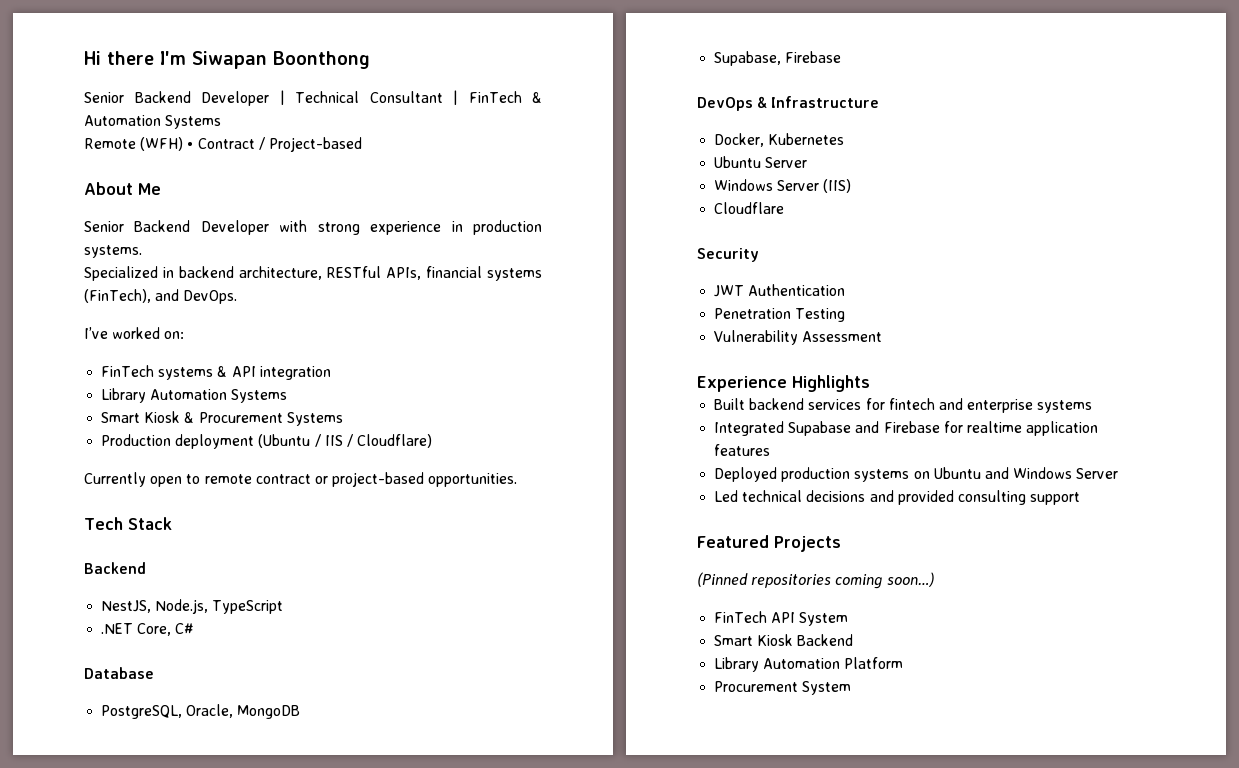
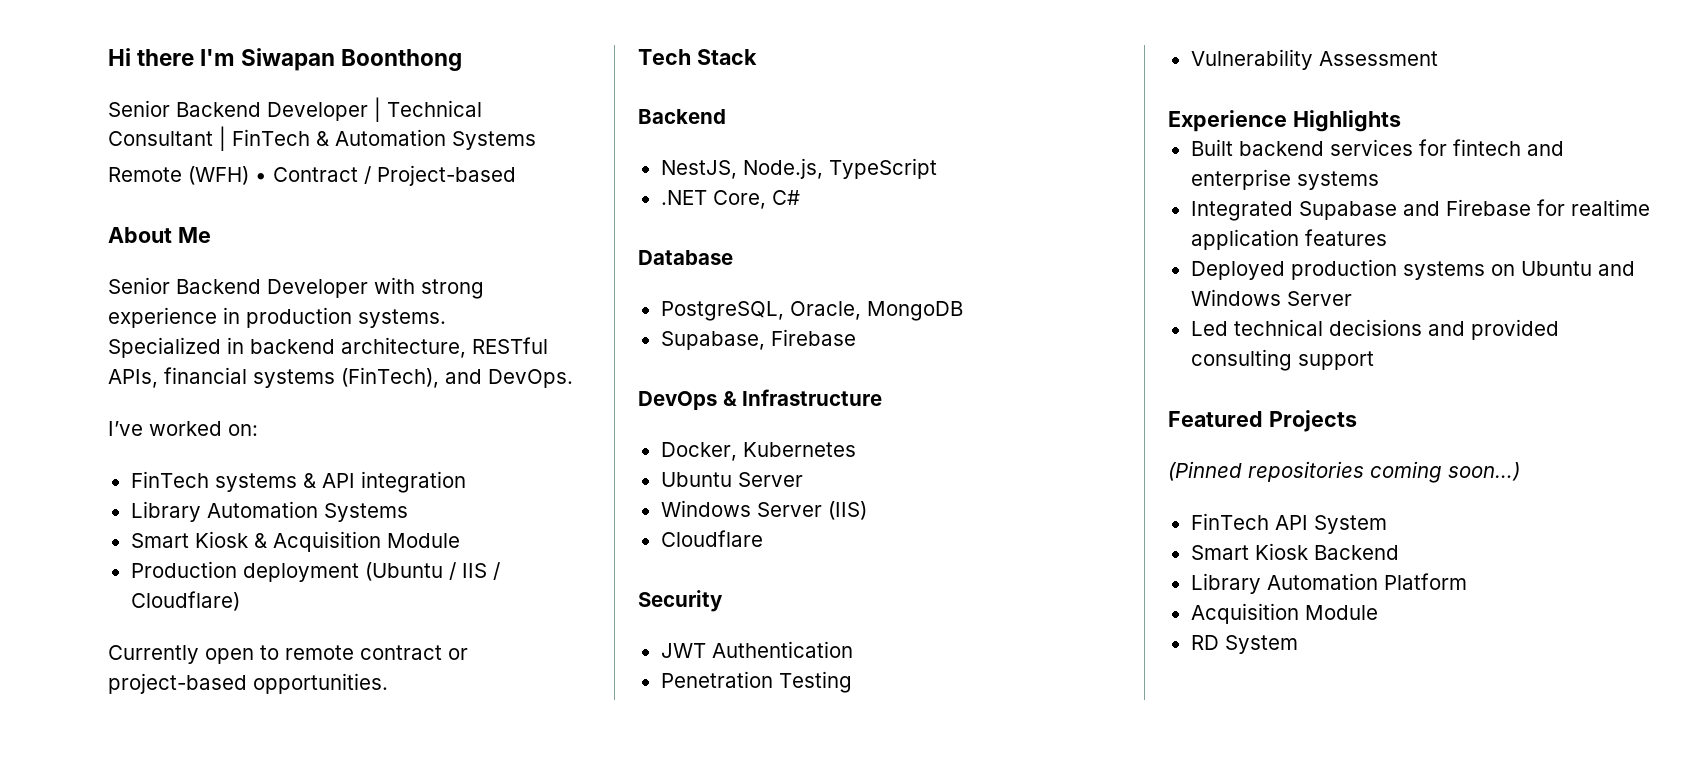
[198,412,343,426] Procurement Systems -> [272,531,460,552] Acquisition Module
[714,681,799,692] Procurement -> [1190,603,1378,624] [1190,635,1219,650] Acquisition Module // RD

